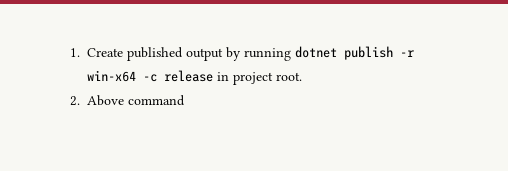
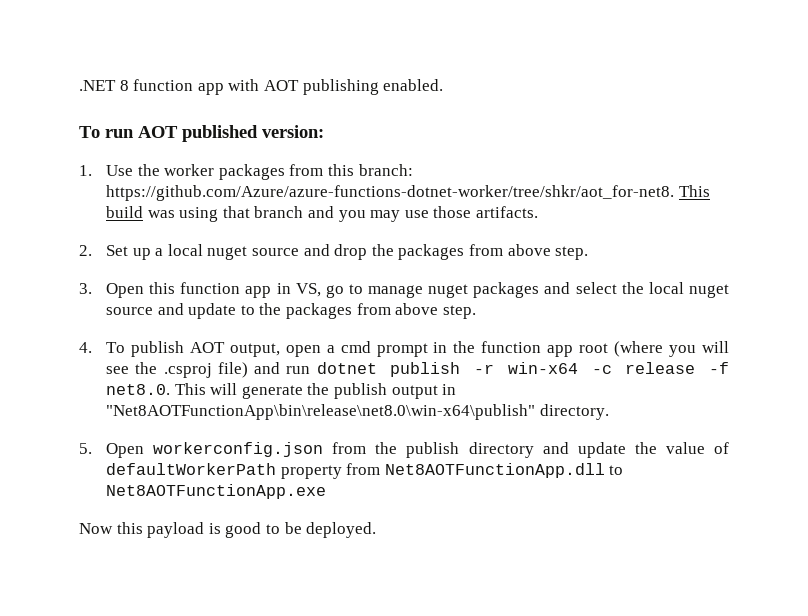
[70,47,291,61] 1. Create published output by running -> [79,79,444,95] [79,125,324,142] [79,164,413,180] [106,185,710,201] [106,206,538,222] [79,244,589,260] [79,282,729,298] [106,303,476,319] [79,341,730,357] [106,362,311,378] .NET 8 function app with AOT publishing enabled. // To run AOT published version: // 1. Use the worker packages from this branch: https://github.com/Azure/azure-functions-dotnet-worker/tree/shkr/aot_for-net8. This build was using that branch and you may use those artifacts. // 2. Set up a local nuget source and drop the packages from above step. // 3. Open this function app in VS, go to manage nuget packages and select the local nuget source and update to the packages from above step. // 4. To publish AOT output, open a cmd prompt in the function app root (where you will see the .csproj file) and run
[217,72,302,85] [70,95,185,106] in project root. // 2. Above command -> [709,362,729,374] [106,383,457,399] [106,404,609,420] [79,442,730,458] [106,463,624,479] [106,484,327,499] [79,522,377,538] -f net8.0. This will generate the publish output in "Net8AOTFunctionApp\bin\release\net8.0\win-x64\publish" directory. // 5. Open workerconfig.json from the publish directory and update the value of defaultWorkerPath property from Net8AOTFunctionApp.dll to Net8AOTFunctionApp.exe // Now this payload is good to be deployed.

